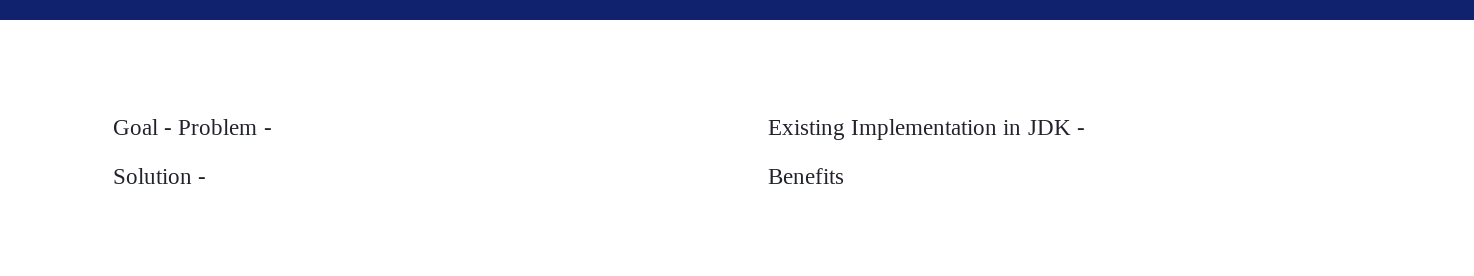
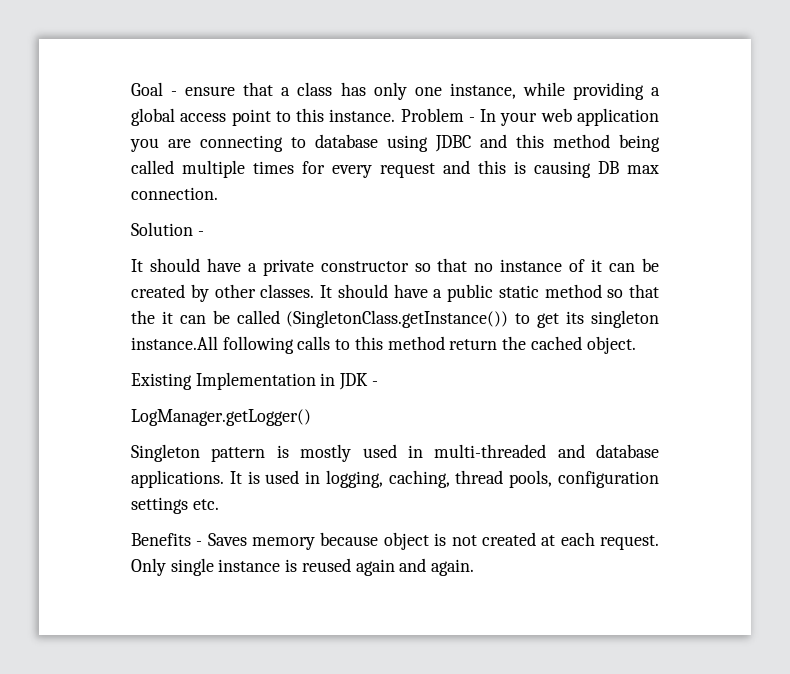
[178,119,272,135] [113,168,207,184] Problem - // Solution - -> [185,82,660,100] [131,108,659,126] [130,134,660,152] [131,160,659,178] [131,187,218,200] [131,222,204,236] [131,258,659,276] [131,284,659,302] [131,310,660,328] [131,336,636,354] ensure that a class has only one instance, while providing a global access point to this instance. Problem - In your web application you are connecting to database using JDBC and this method being called multiple times for every request and this is causing DB max connection. // Solution - // It should have a private constructor so that no instance of it can be created by other classes. It should have a public static method so that the it can be called (SingletonClass.getInstance()) to get its singleton instance.All following calls to this method return the cached object.
[768,168,844,184] Benefits -> [131,409,311,426] [131,444,659,462] [131,470,659,488] [131,497,219,514] [131,532,659,550] [131,558,475,576] LogManager.getLogger() // Singleton pattern is mostly used in multi-threaded and database applications. It is used in logging, caching, thread pools, configuration settings etc. // Benefits - Saves memory because object is not created at each request. Only single instance is reused again and again.

